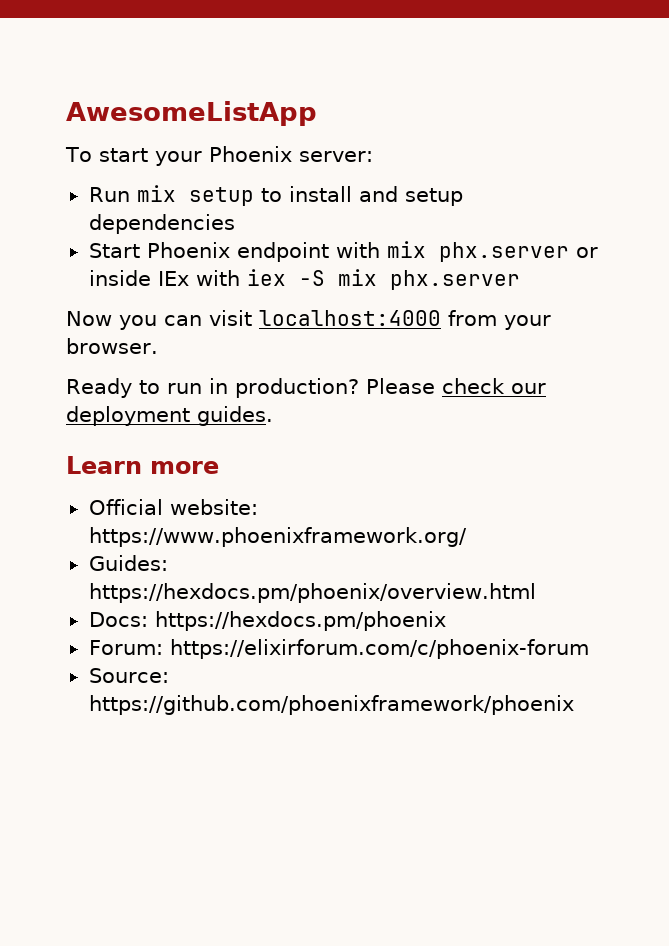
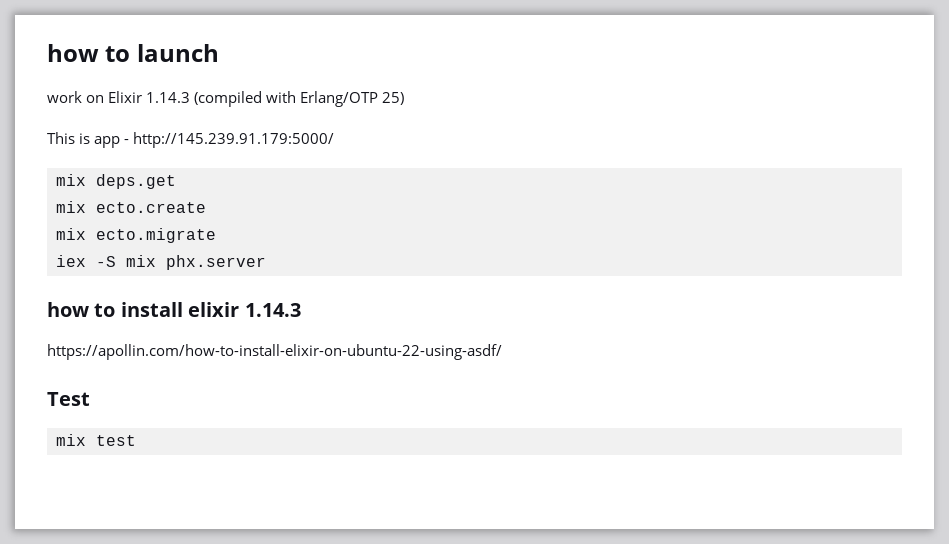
[66,101,317,126] [65,146,373,166] [88,185,463,206] [88,214,235,234] [88,241,598,262] [88,269,520,290] [66,310,551,330] [66,338,158,354] [66,378,546,398] [66,406,273,426] [66,456,219,474] [88,499,258,515] [88,527,467,547] [88,555,168,571] [88,583,536,603] [88,611,446,631] [88,639,589,659] [88,668,169,683] [88,695,574,715] AwesomeListApp // To start your Phoenix server: // Run mix setup to install and setup dependencies // Start Phoenix endpoint with mix phx.server or inside IEx with iex -S mix phx.server // Now you can visit localhost:4000 from your browser. // Ready to run in production? Please check our deployment guides. // Learn more // Official website: https://www.phoenixframework.org/ // Guides: https://hexdocs.pm/phoenix/overview.html // Docs: https://hexdocs.pm/phoenix // Forum: https://elixirforum.com/c/phoenix-forum // Source: https://github.com/phoenixframework/phoenix -> [47,44,219,62] [47,91,405,107] [47,132,335,148] [56,174,176,189] [56,201,206,213] [56,228,216,243] [56,255,266,270] [47,302,301,317] [47,344,502,360] [47,392,90,406] [56,434,136,446] how to launch // work on Elixir 1.14.3 (compiled with Erlang/OTP 25) // This is app - http://145.239.91.179:5000/ // mix deps.get // mix ecto.create // mix ecto.migrate // iex -S mix phx.server // how to install elixir 1.14.3 // https://apollin.com/how-to-install-elixir-on-ubuntu-22-using-asdf/ // Test // mix test

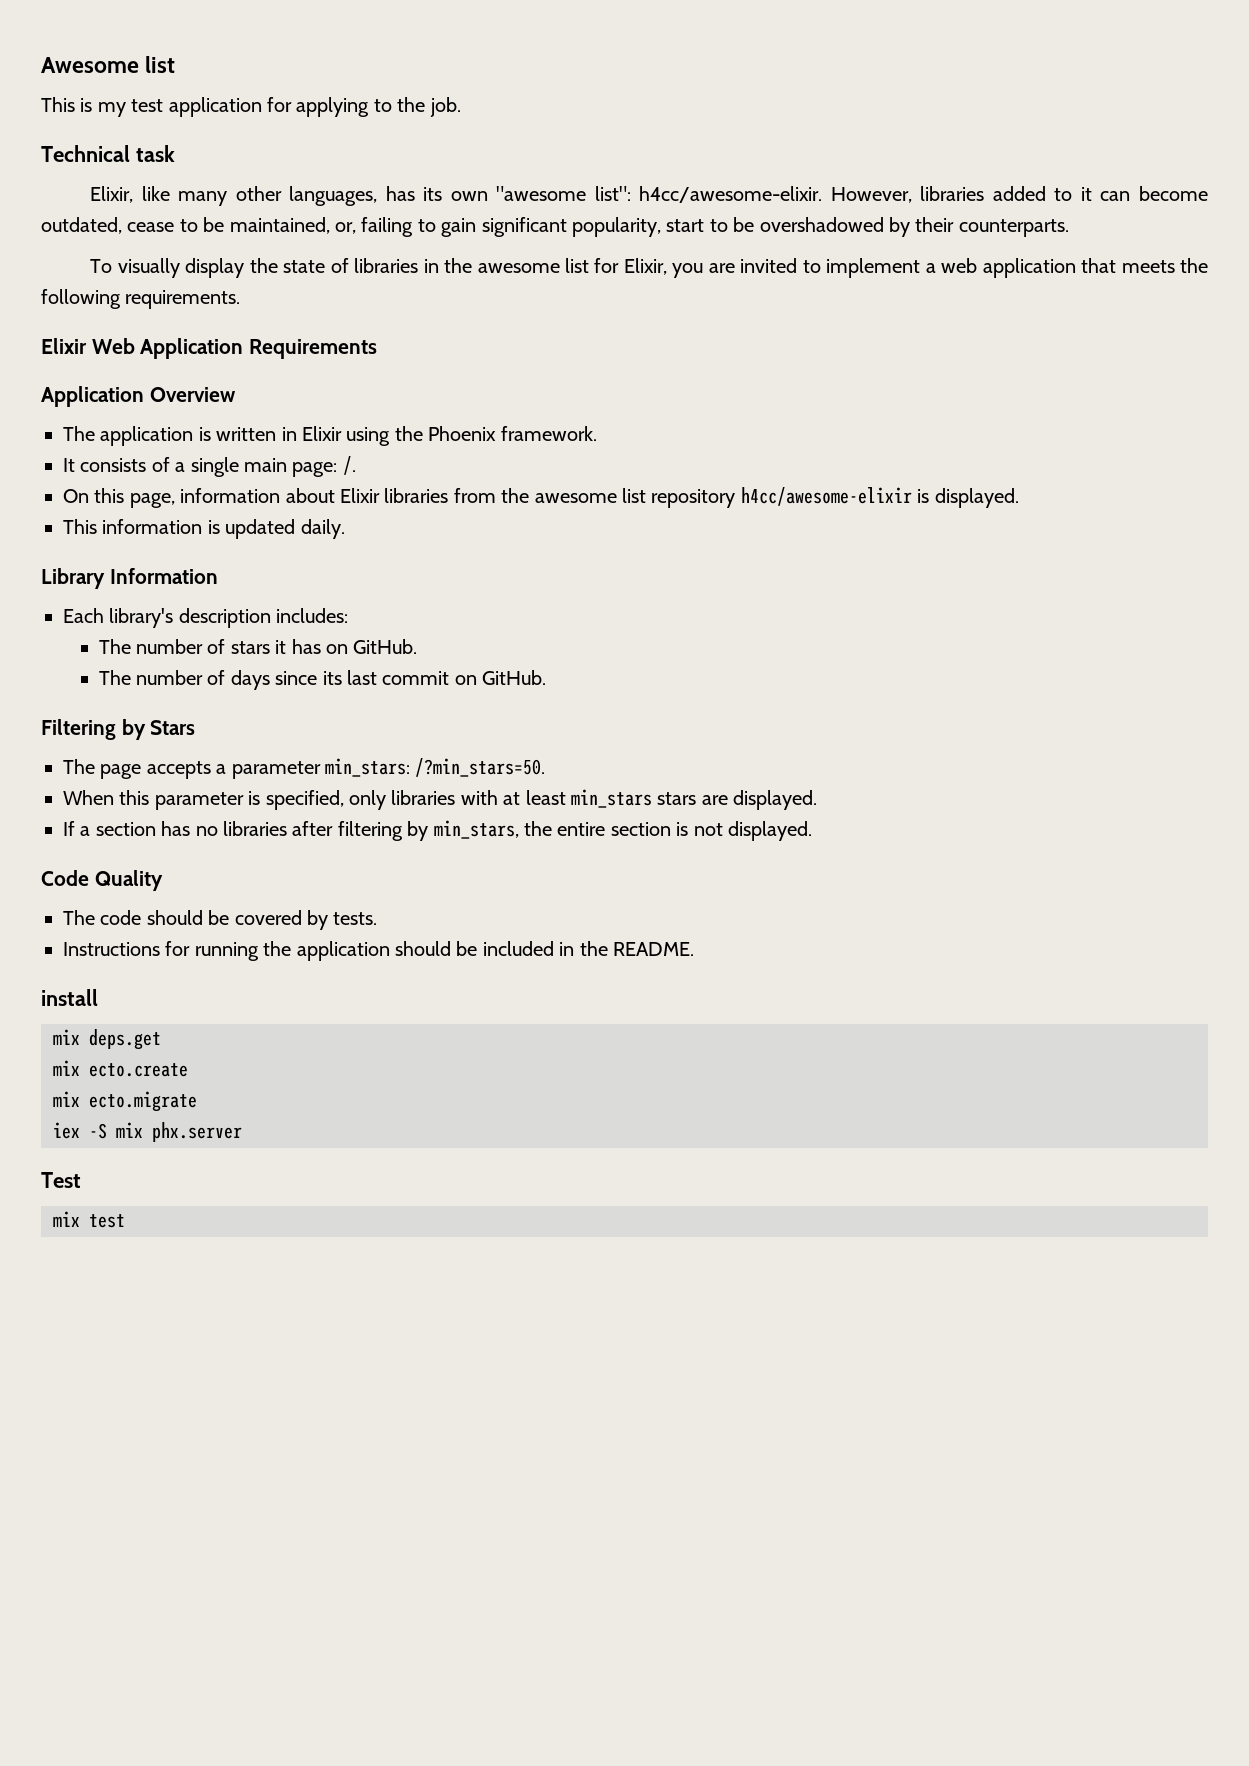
[47,44,219,62] [47,91,405,107] [47,132,335,148] how to launch // work on Elixir 1.14.3 (compiled with Erlang/OTP 25) // This is app - http://145.239.91.179:5000/ -> [41,56,176,73] [41,97,461,117] [41,145,175,162] [90,186,1208,206] [41,217,1069,237] [90,258,1209,278] [41,289,241,309] [41,338,378,359] [41,386,236,407] [63,426,597,446] [63,456,356,477] [63,487,1019,508] [63,519,345,539] [41,568,218,589] [63,608,349,628] [98,639,418,654] [98,670,547,690] [41,719,196,740] [63,758,546,779] [63,789,818,810] [63,820,812,841] [41,870,163,891] [63,910,378,930] [63,941,694,961] [41,989,98,1006] Awesome list // This is my test application for applying to the job. // Technical task // Elixir, like many other languages, has its own "awesome list": h4cc/awesome-elixir. However, libraries added to it can become outdated, cease to be maintained, or, failing to gain significant popularity, start to be overshadowed by their counterparts. // To visually display the state of libraries in the awesome list for Elixir, you are invited to implement a web application that meets the following requirements. // Elixir Web Application Requirements // Application Overview // The application is written in Elixir using the Phoenix framework. // It consists of a single main page: /. // On this page, information about Elixir libraries from the awesome list repository h4cc/awesome-elixir is displayed. // This information is updated daily. // Library Information // Each library's description includes: // The number of stars it has on GitHub. // The number of days since its last commit on GitHub. // Filtering by Stars // The page accepts a parameter min_stars: /?min_stars=50. // When this parameter is specified, only libraries with at least min_stars stars are displayed. // If a section has no libraries after filtering by min_stars, the entire section is not displayed. // Code Quality // The code should be covered by tests. // Instructions for running the application should be included in the README. // install
[47,302,301,317] [47,344,502,360] // how to install elixir 1.14.3 // https://apollin.com/how-to-install-elixir-on-ubuntu-22-using-asdf/ -> (242, 1132) none

